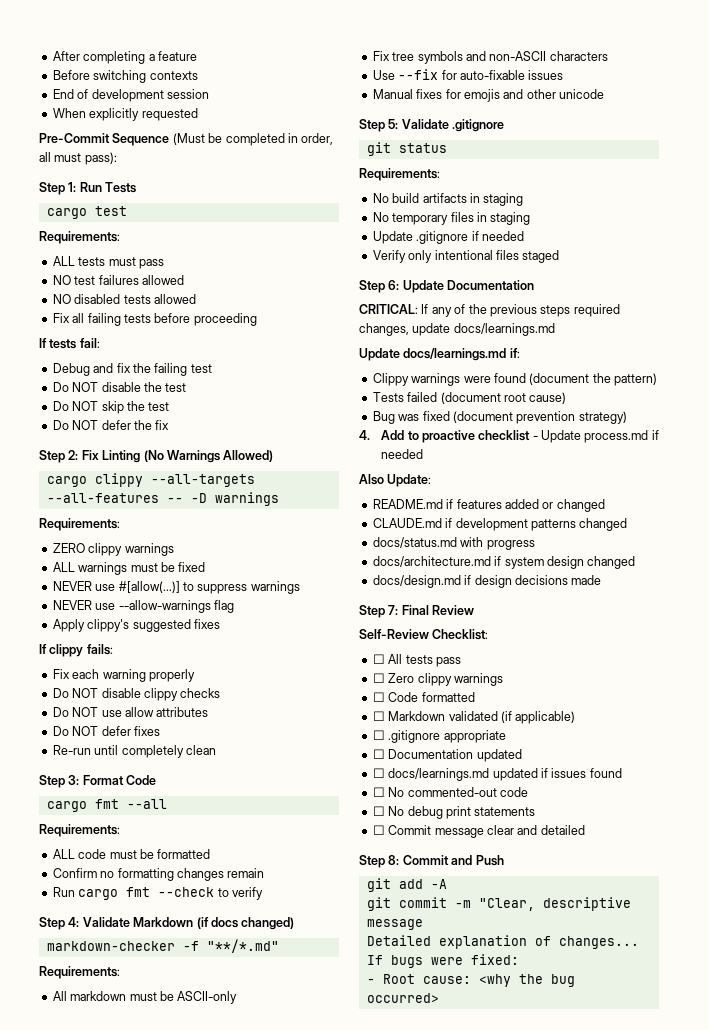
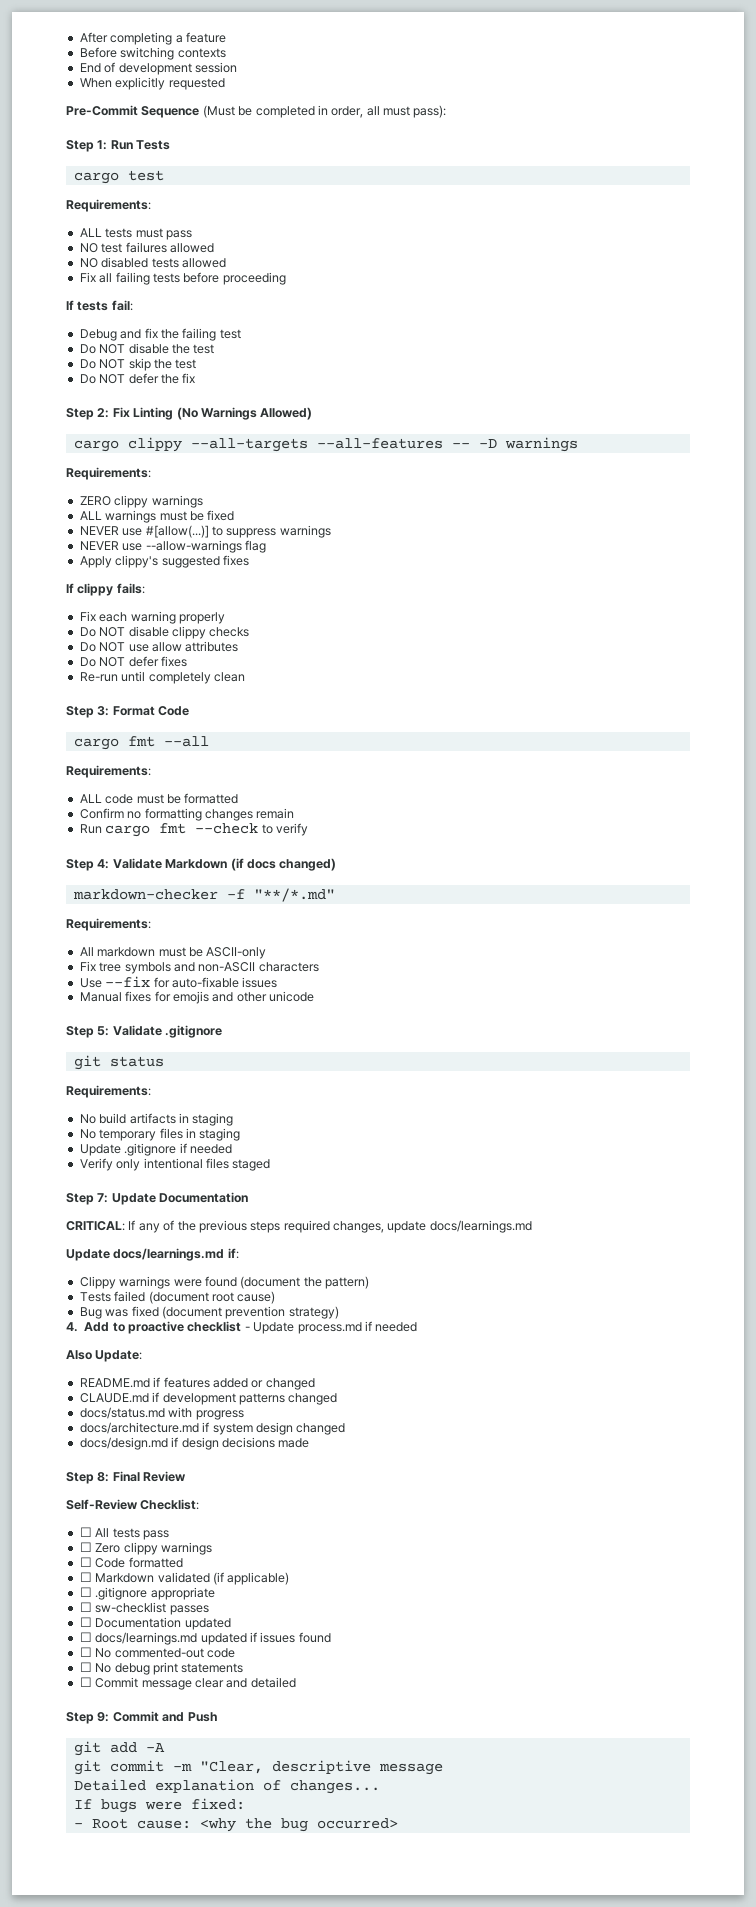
[388,280,400,290] 6: -> [97,1193,109,1203] 7:
[388,605,399,615] 7: -> [97,1472,110,1482] 8:
(506, 736) none -> [79,1602,209,1615] // ☐ sw-checklist passes
[388,855,400,865] 8: -> [97,1712,110,1722] 9:

